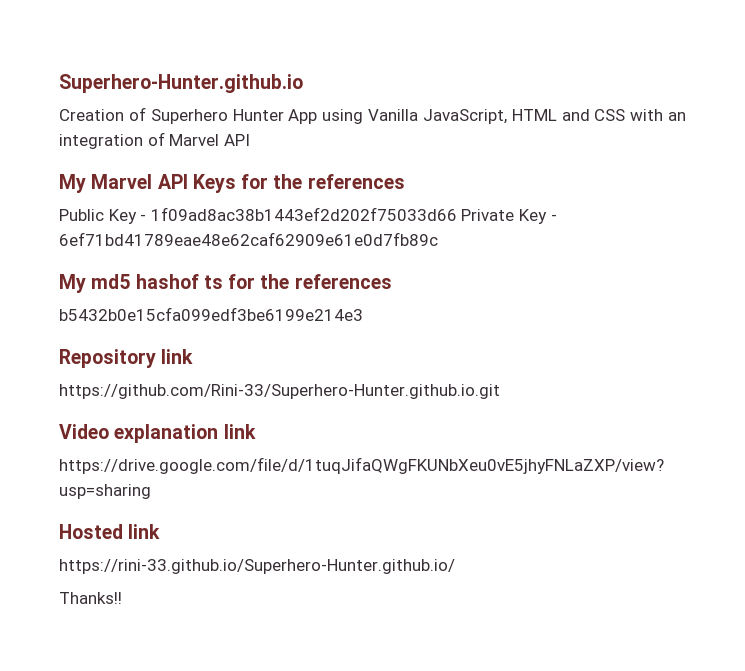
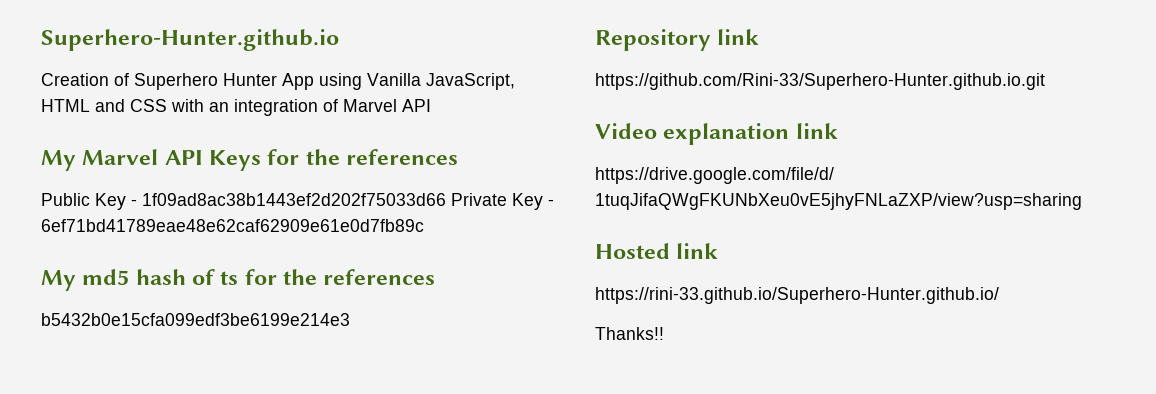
[135,274,199,289] hashof -> [135,269,216,285] hash of

